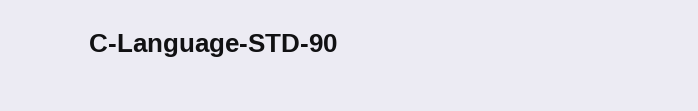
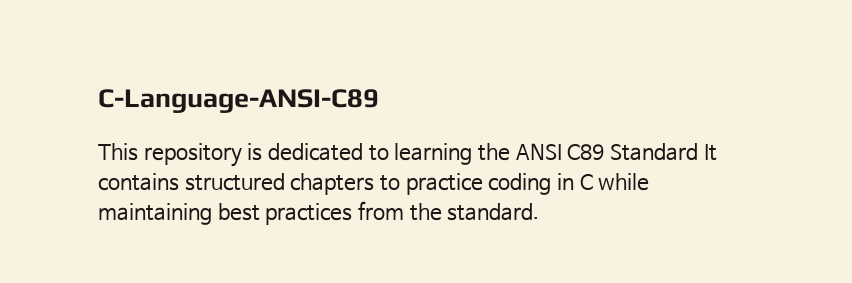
[89,34,337,57] C-Language-STD-90 -> [98,89,379,113] [98,143,717,167] [98,173,650,195] [98,201,540,225] C-Language-ANSI-C89 // This repository is dedicated to learning the ANSI C89 Standard It contains structured chapters to practice coding in C while maintaining best practices from the standard.

